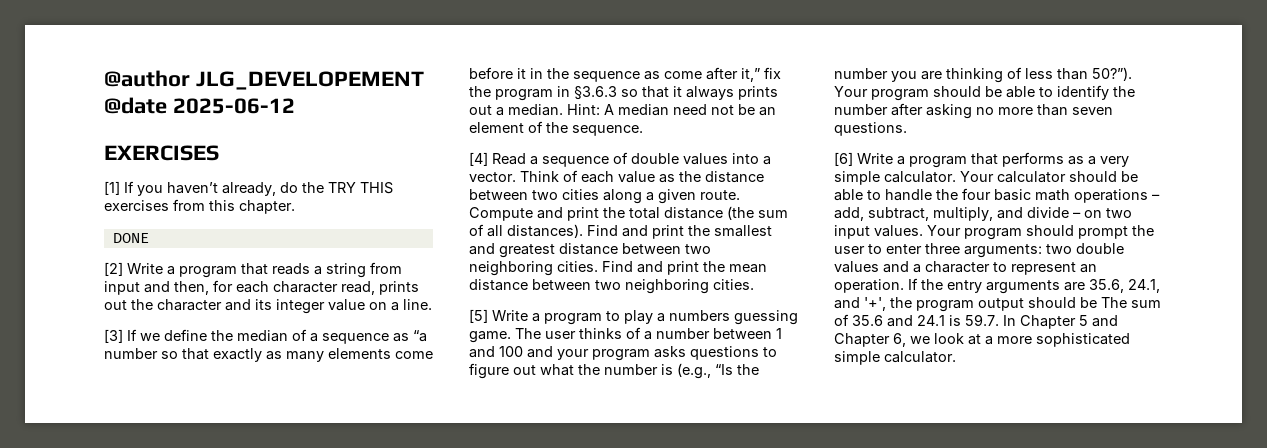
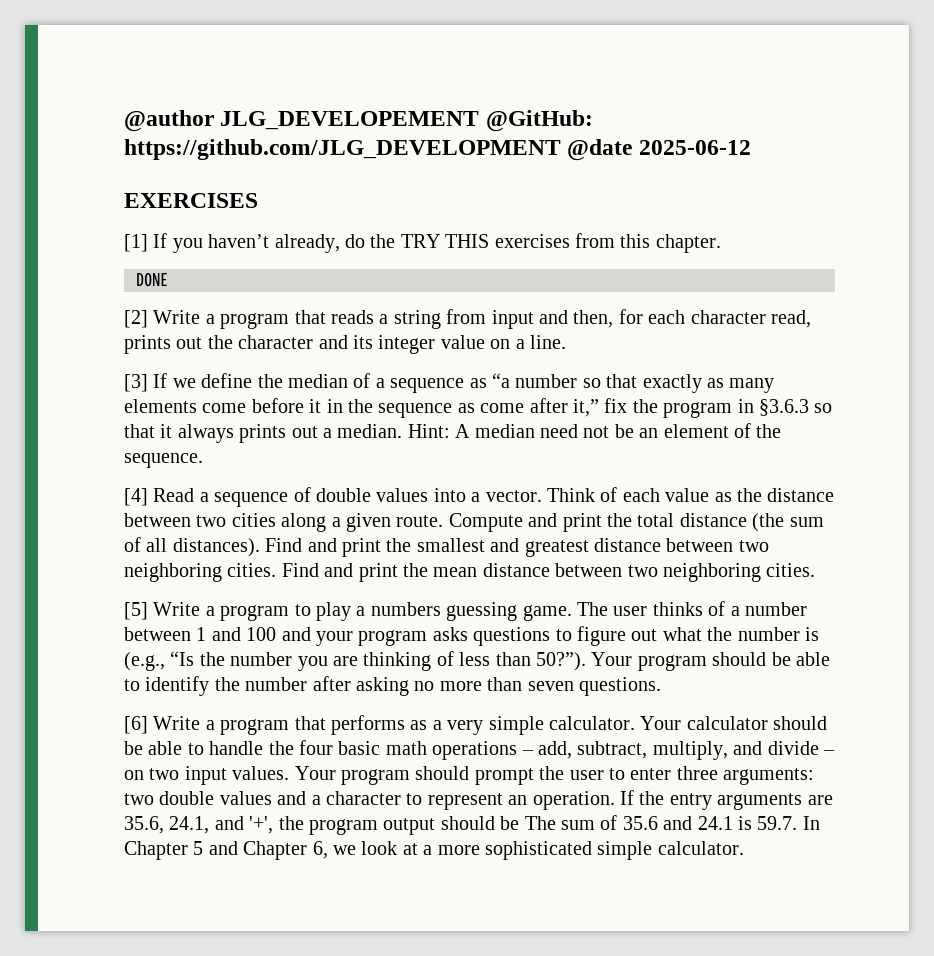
(424, 80) none -> [485,110,593,132] [124,139,561,160] @GitHub: https://github.com/JLG_DEVELOPMENT

